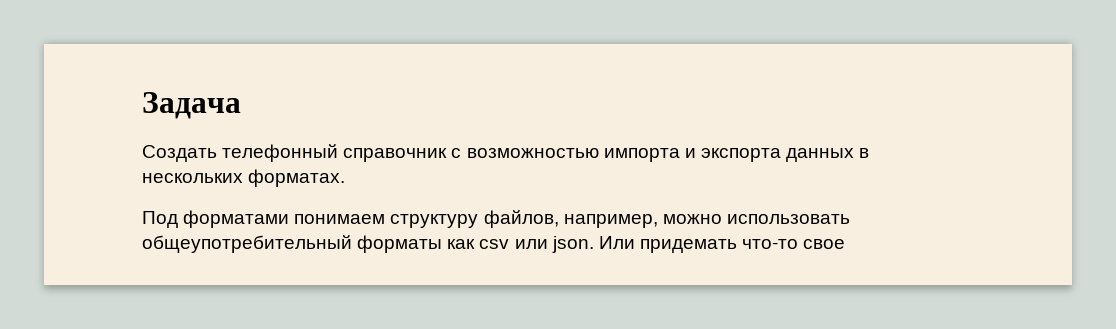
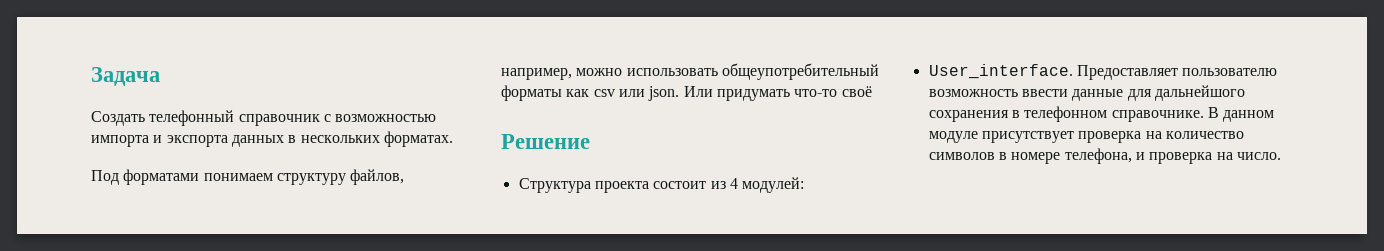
[639,239,846,253] придемать что-то свое -> [716,86,872,101] [501,134,590,149] [518,177,805,193] [928,64,1278,80] [928,85,1245,101] [928,106,1275,122] [928,131,1244,143] [928,148,1281,164] придумать что-то своё // Решение // Структура проекта состоит из 4 модулей: // User_interface. Предоставляет пользователю возможность ввести данные для дальнейшого сохранения в телефонном справочнике. В данном модуле присутствует проверка на количество символов в номере телефона, и проверка на число.

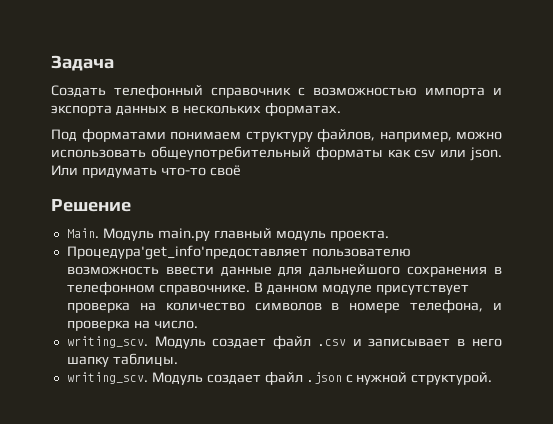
[518,177,805,193] [928,64,1178,80] Структура проекта состоит из 4 модулей: // User_interface. Предоставляет -> [66,228,389,242] [66,245,308,260] Main. Модуль main.py главный модуль проекта. // Процедура'get_info'предоставляет
(1281, 156) none -> [66,335,503,349] [66,353,178,367] [66,371,493,385] // writing_scv. Модуль создает файл .csv и записывает в него шапку таблицы. // writing_scv. Модуль создает файл .json с нужной структурой.

